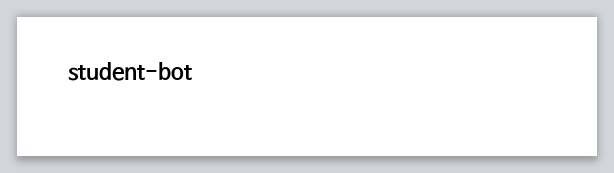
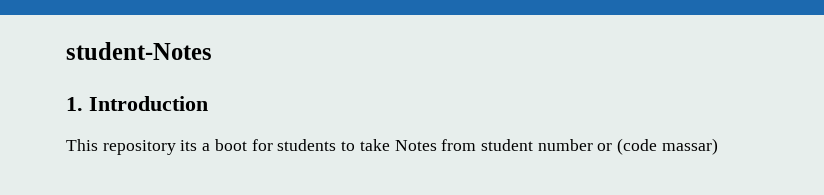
[68,62,192,81] student-bot -> [66,42,212,60] [66,96,208,111] [66,138,718,155] student-Notes // 1. Introduction // This repository its a boot for students to take Notes from student number or (code massar)

